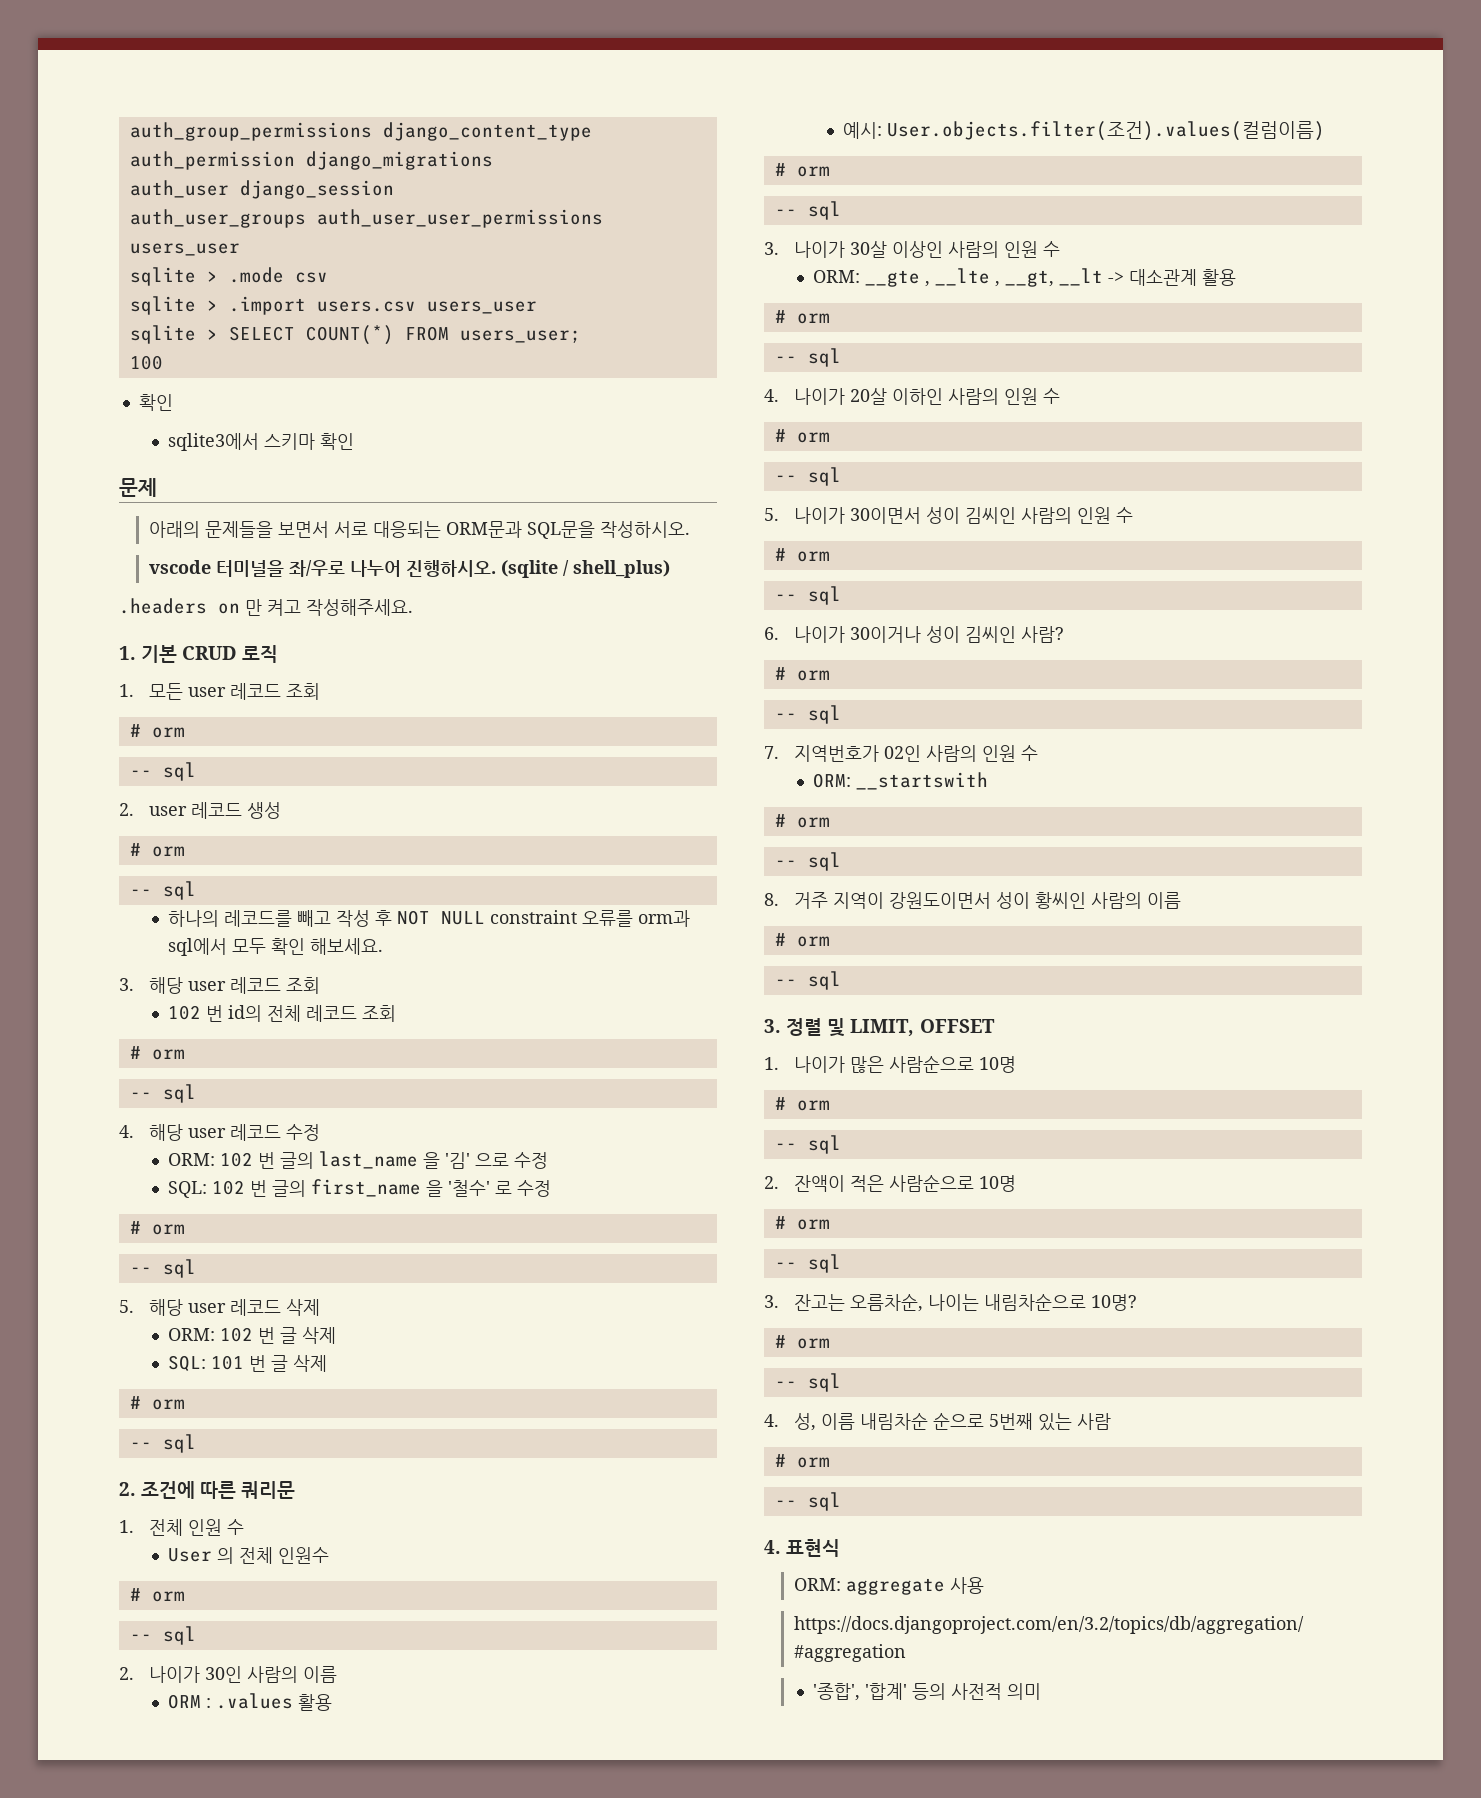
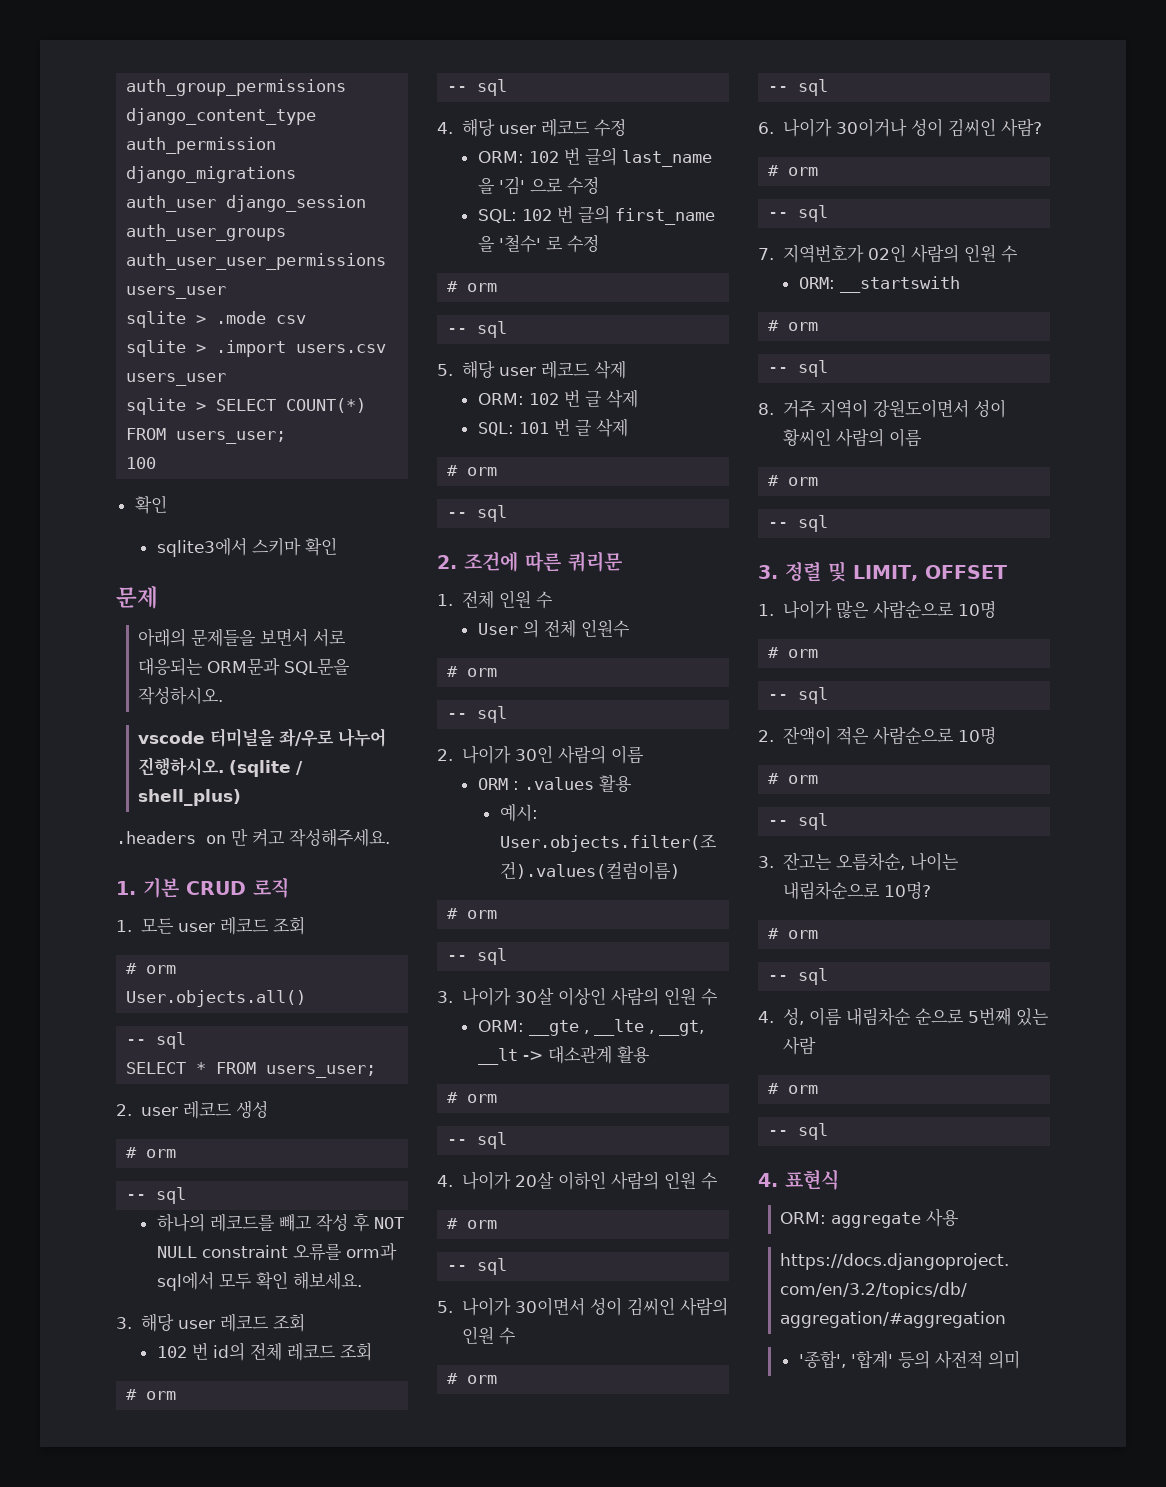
[129,762,196,781] // -- sql -> [126,990,307,1007] [126,1032,187,1049] [126,1062,377,1078] // User.objects.all() // -- sql // SELECT * FROM users_user;

